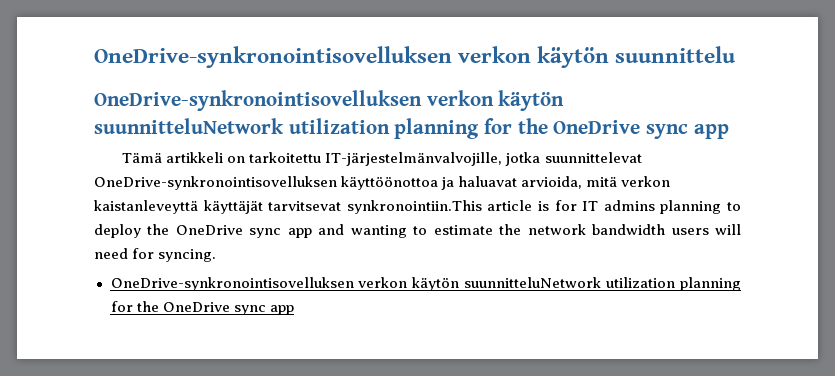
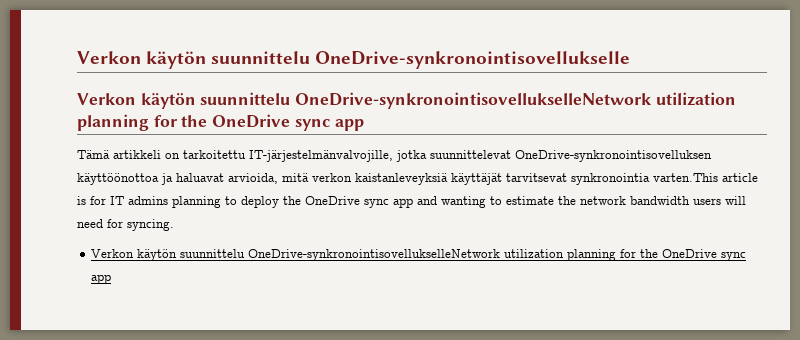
[94,46,737,68] [94,90,565,111] [94,118,284,134] OneDrive-synkronointisovelluksen verkon käytön suunnittelu // OneDrive-synkronointisovelluksen verkon käytön suunnitteluNetwork -> [77,51,631,69] [77,92,653,109] Verkon käytön suunnittelu OneDrive-synkronointisovellukselle // Verkon käytön suunnittelu OneDrive-synkronointisovellukselleNetwork
[94,200,198,214] kaistanleveyttä -> [355,173,448,185] kaistanleveyksiä
[346,200,482,214] synkronointiin.This -> [571,173,718,185] synkronointia varten.This
[110,277,602,291] OneDrive-synkronointisovelluksen verkon käytön suunnitteluNetwork -> [91,249,501,261] Verkon käytön suunnittelu OneDrive-synkronointisovellukselleNetwork

